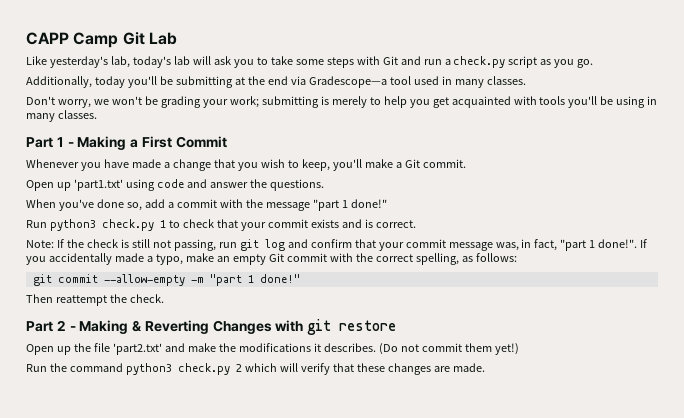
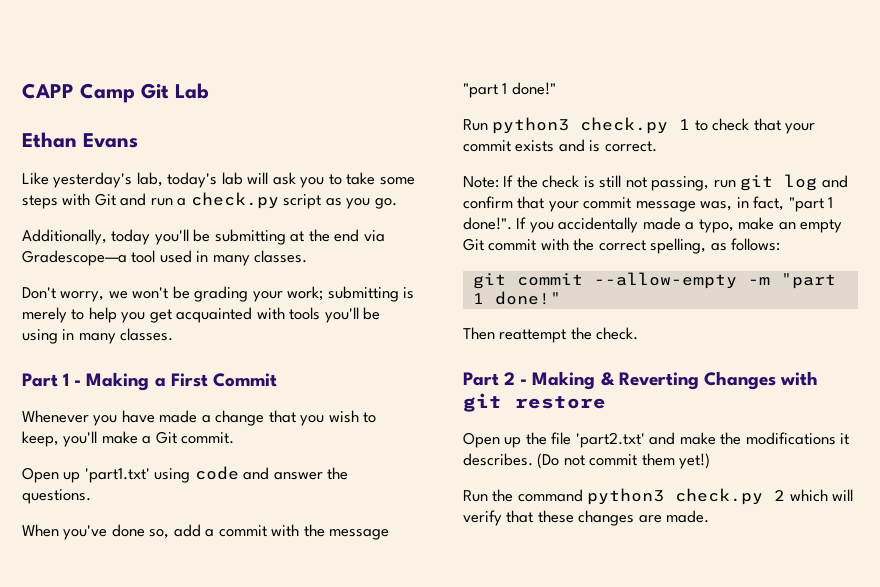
(177, 38) none -> [22,132,138,148] // Ethan Evans

